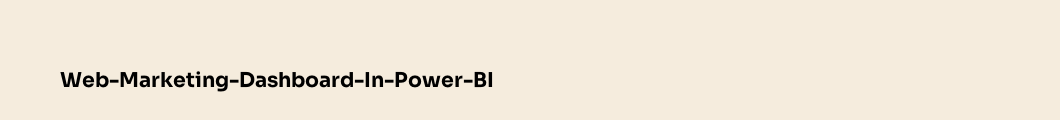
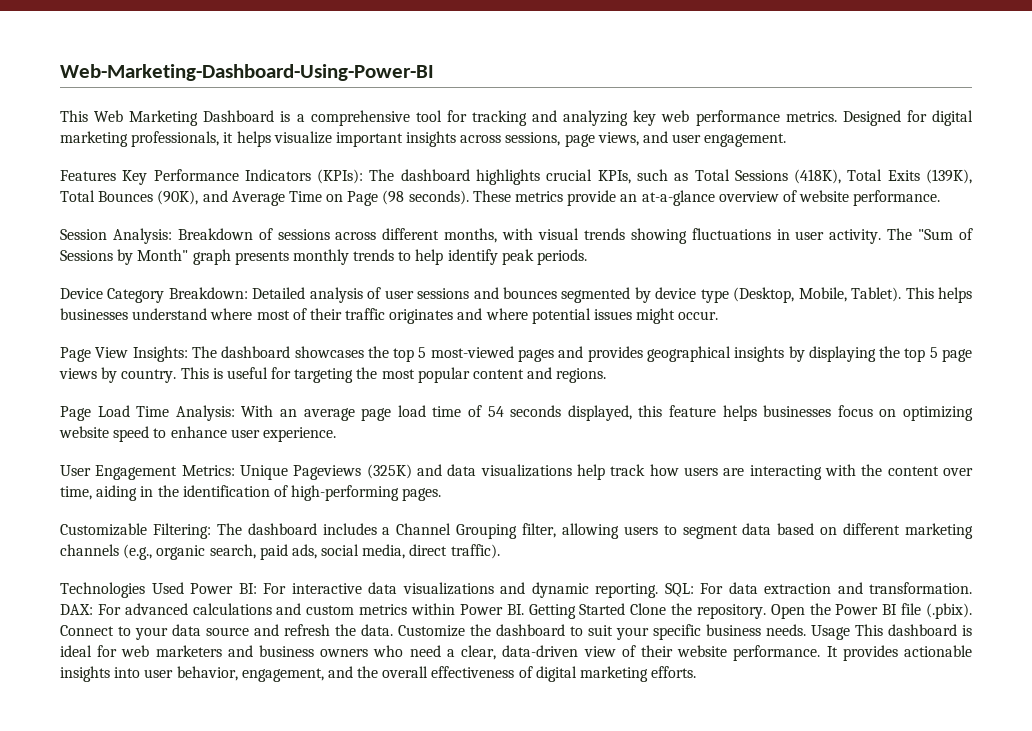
[60,71,494,92] Web-Marketing-Dashboard-In-Power-BI -> [60,64,434,81] [60,110,973,126] [60,131,787,147] [60,169,972,185] [60,190,941,206] [60,228,974,244] [60,249,588,265] [60,287,973,303] [60,308,719,324] [60,346,972,362] [59,367,607,383] [60,405,974,421] [59,426,336,442] [60,464,974,480] [60,485,442,501] [60,523,973,539] [60,544,500,560] [60,582,972,598] [60,603,973,619] [60,624,972,640] [60,645,973,661] [60,666,697,682] Web-Marketing-Dashboard-Using-Power-BI // This Web Marketing Dashboard is a comprehensive tool for tracking and analyzing key web performance metrics. Designed for digital marketing professionals, it helps visualize important insights across sessions, page views, and user engagement. // Features Key Performance Indicators (KPIs): The dashboard highlights crucial KPIs, such as Total Sessions (418K), Total Exits (139K), Total Bounces (90K), and Average Time on Page (98 seconds). These metrics provide an at-a-glance overview of website performance. // Session Analysis: Breakdown of sessions across different months, with visual trends showing fluctuations in user activity. The "Sum of Sessions by Month" graph presents monthly trends to help identify peak periods. // Device Category Breakdown: Detailed analysis of user sessions and bounces segmented by device type (Desktop, Mobile, Tablet). This helps businesses understand where most of their traffic originates and where potential issues might occur. // Page View Insights: The dashboard showcases the top 5 most-viewed pages and provides geographical insights by displaying the top 5 page views by country. This is useful for targeting the most popular content and regions. // Page Load Time Analysis: With an average page load time of 54 seconds displayed, this feature helps businesses focus on optimizing website speed to enhance user experience. // User Engagement Metrics: Unique Pageviews (325K) and data visualizations help track how users are interacting with the content over time, aiding in the identification of high-performing pages. // Customizable Filtering: The dashboard includes a Channel Grouping filter, allowing users to segment data based on different marketing channels (e.g., organic search, paid ads, social media, direct traffic). // Technologies Used Power BI: For interactive data visualizations and dynamic reporting. SQL: For data extraction and transformation. DAX: For advanced calculations and custom metrics within Power BI. Getting Started Clone the repository. Open the Power BI file (.pbix). Connect to your data source and refresh the data. Customize the dashboard to suit your specific business needs. Usage This dashboard is ideal for web marketers and business owners who need a clear, data-driven view of their website performance. It provides actionable insights into user behavior, engagement, and the overall effectiveness of digital marketing efforts.

